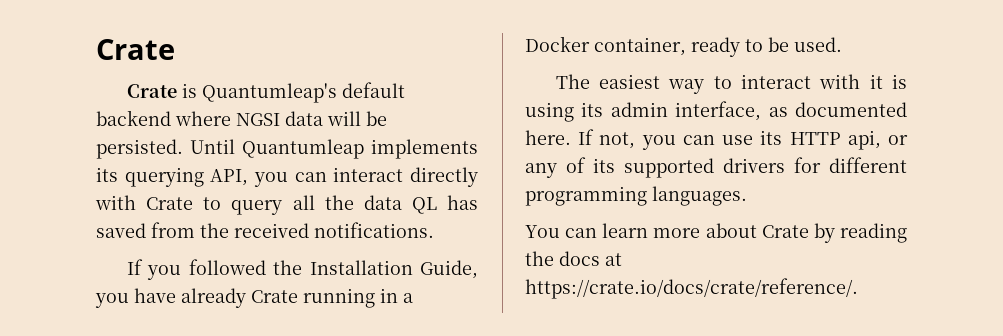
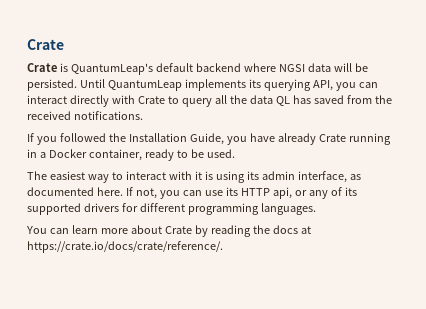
[201,83,337,103] Quantumleap's -> [70,63,153,75] QuantumLeap's
[242,139,364,159] Quantumleap -> [107,80,182,91] QuantumLeap

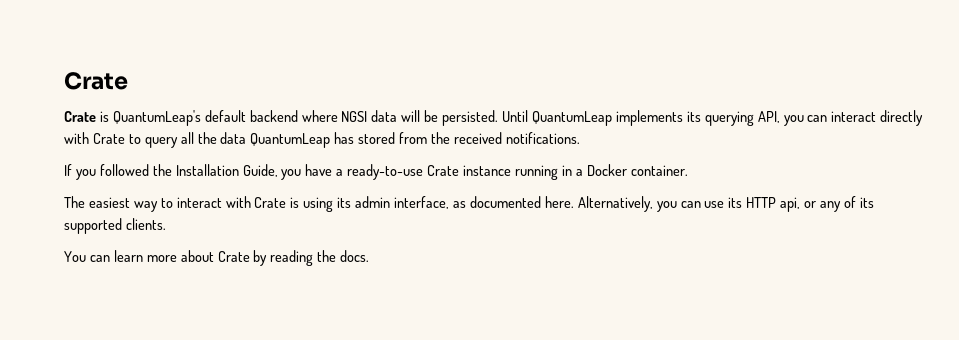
[275,95,344,106] QL has saved -> [250,132,396,148] QuantumLeap has stored
[277,133,391,145] [27,149,235,161] already Crate running in a Docker container, ready to be used. -> [336,164,688,180] a ready-to-use Crate instance running in a Docker container.
[194,171,202,180] it -> [254,197,287,208] Crate
[125,187,157,199] If not, -> [577,196,653,212] Alternatively,
[83,203,316,215] drivers for different programming languages. -> [125,218,166,230] clients.
[272,225,311,234] [27,241,223,253] docs at https://crate.io/docs/crate/reference/. -> [340,250,370,262] docs.

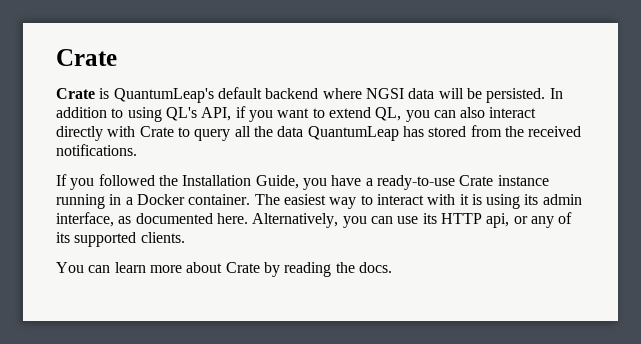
[502,110,828,126] Until QuantumLeap implements its querying API, you can -> [549,88,563,99] [56,106,486,122] In addition to using QL's API, if you want to extend QL, you can also
(688, 170) // -> (251, 199) none
[254,197,287,208] Crate -> [459,194,469,205] it

